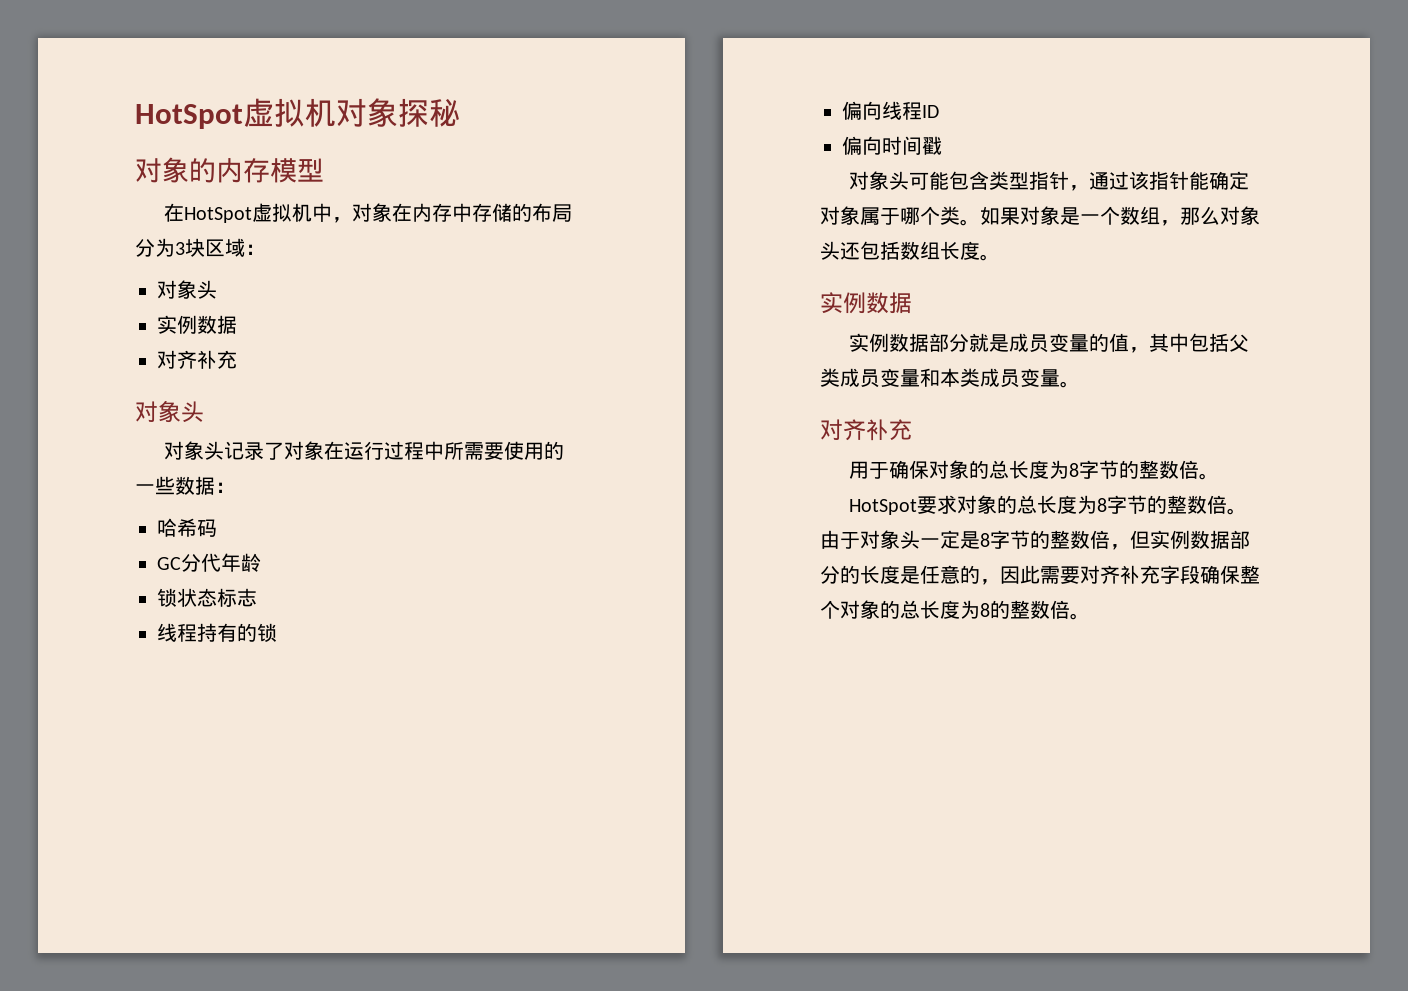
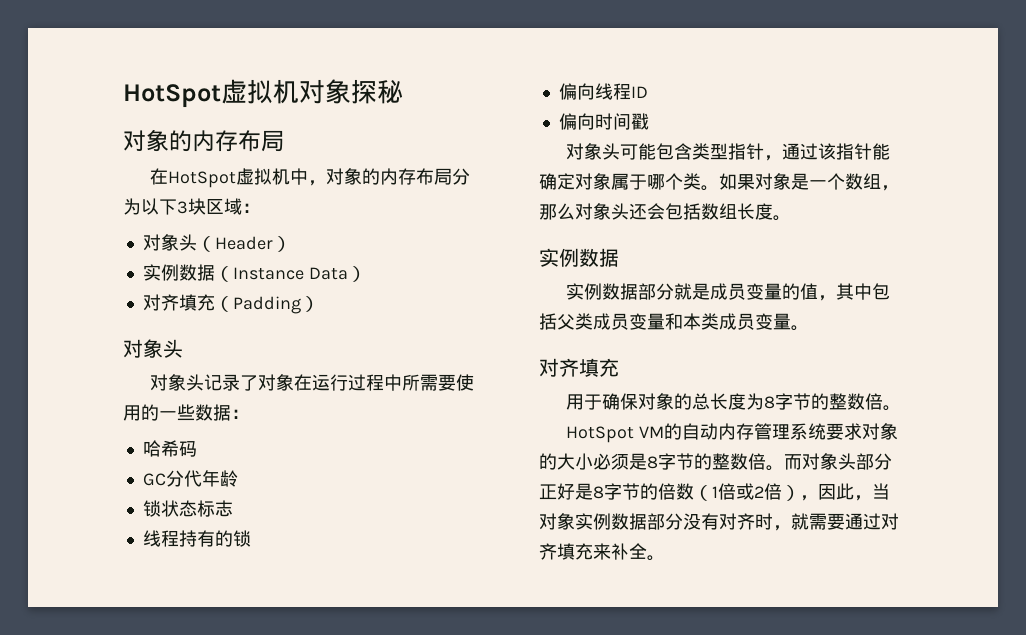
[270,158,324,183] 模型 -> [238,130,284,152] 布局
[391,203,532,222] 在内存中存储的 -> [361,168,416,185] 的内存
(175, 247) none -> [141,198,177,215] 以下
[157,315,237,334] [157,350,237,369] // 实例数据 // 对齐补充 -> [196,236,291,252] [142,264,366,282] [142,294,319,314] （Header） // 实例数据（Instance Data） // 对齐填充（Padding）
(860, 251) none -> [647,203,665,220] 会
[866,419,889,441] 补 -> [579,358,599,377] 填
[916,495,1247,515] [820,530,1250,550] [820,565,1260,585] [820,600,1070,619] 要求对象的总长度为8字节的整数倍。由于对象头一定是8字节的整数倍，但实例数据部分的长度是任意的，因此需要对齐补充字段确保整个对象的总长度为8的整数倍 -> [638,423,898,440] [539,453,892,471] [539,483,890,501] [539,513,899,531] [539,543,647,560] VM的自动内存管理系统要求对象的大小必须是8字节的整数倍。而对象头部分正好是8字节的倍数（1倍或2倍），因此，当对象实例数据部分没有对齐时，就需要通过对齐填充来补全

